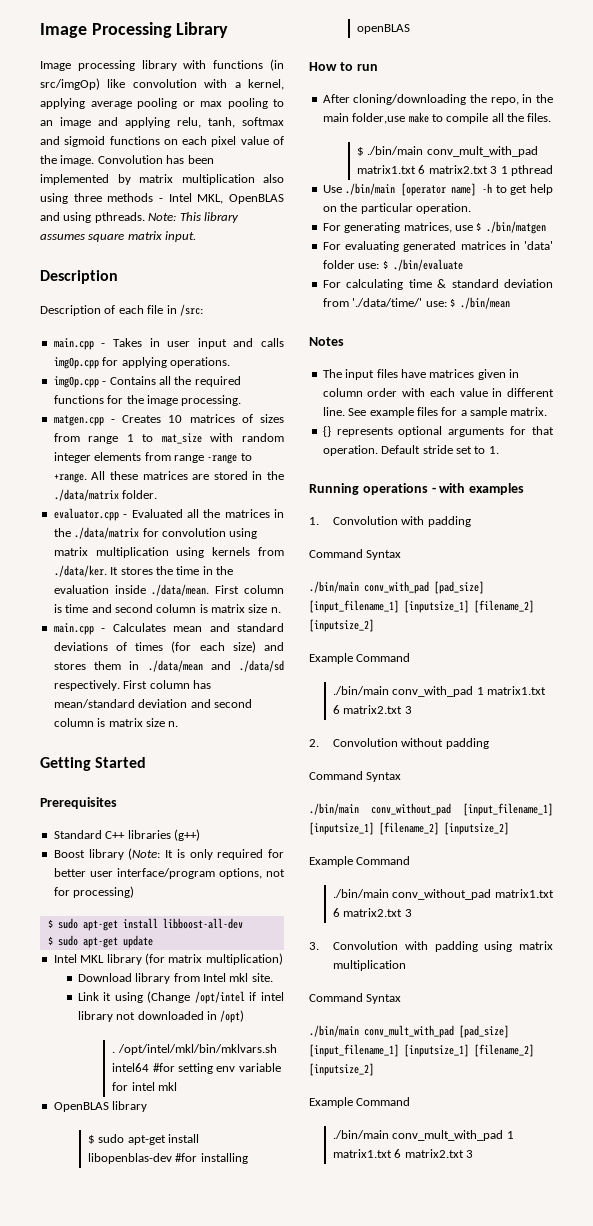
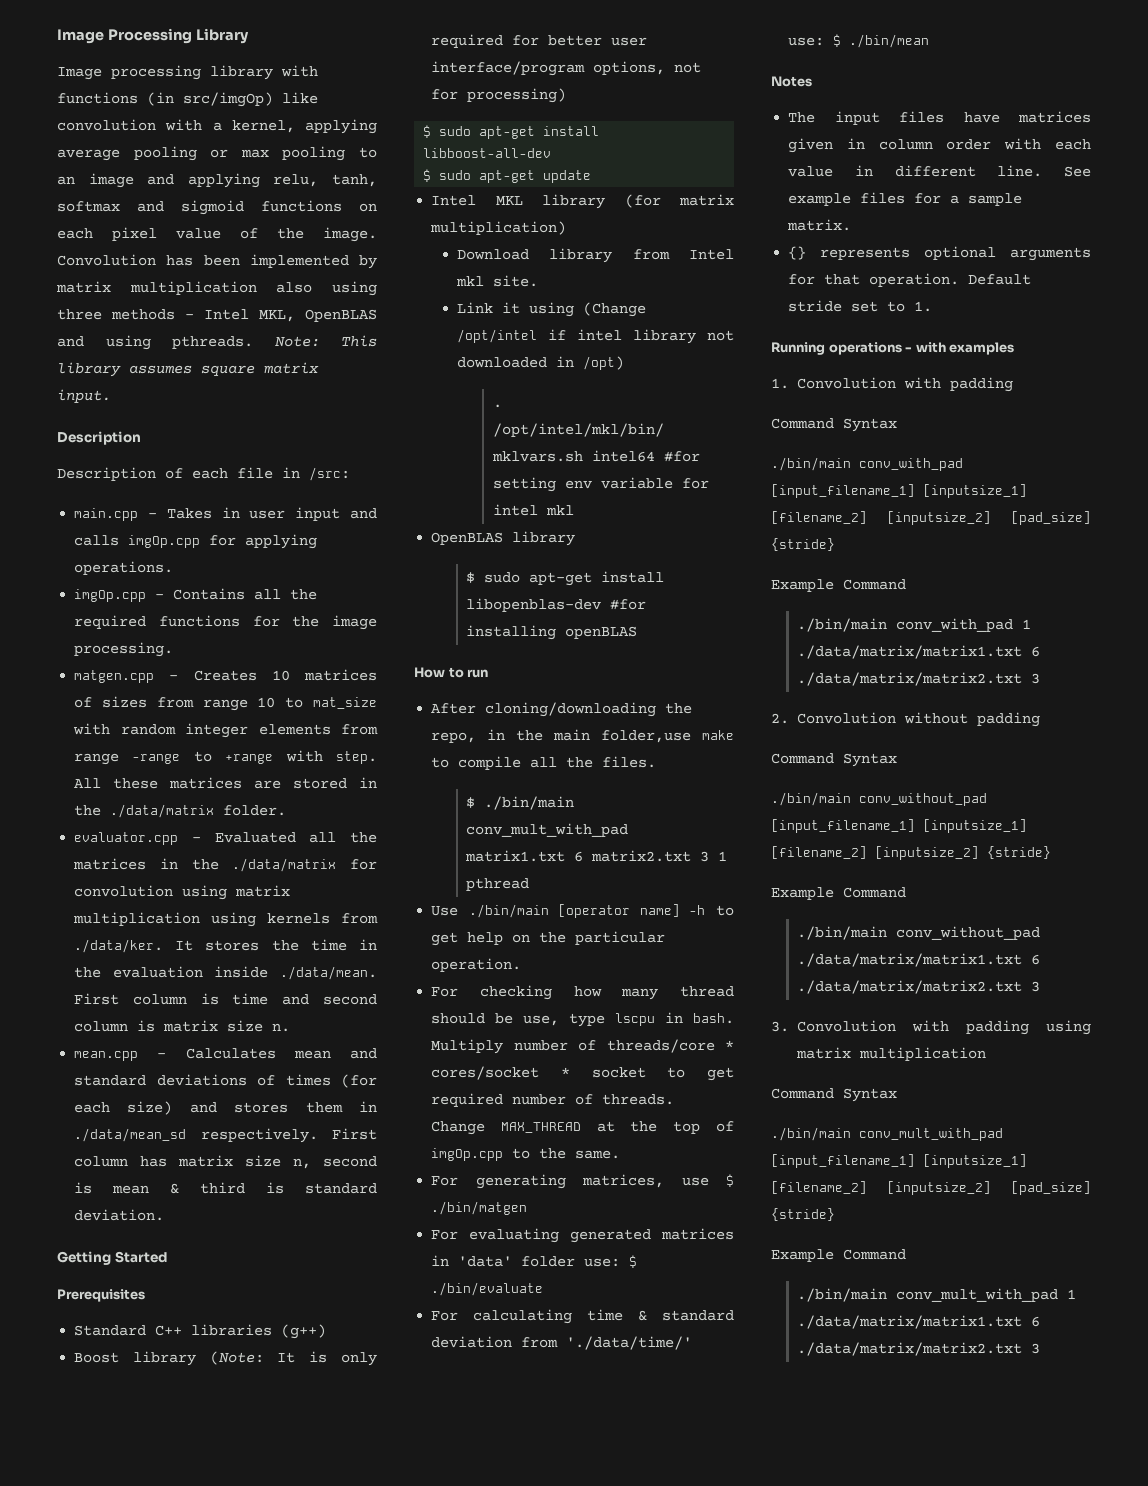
[126,434,134,442] 1 -> [257,697,276,708] 10
[53,473,87,483] +range. -> [225,750,377,764] +range with step.
[53,623,94,635] main.cpp -> [74,1051,139,1061] mean.cpp
[147,660,284,672] ./data/mean and ./data/sd -> [74,1128,187,1142] ./data/mean_sd
[53,699,252,708] [53,718,179,727] mean/standard deviation and second column is matrix size n. -> [178,1155,377,1169] [74,1182,377,1194] [74,1209,165,1221] matrix size n, second is mean & third is standard deviation.
(471, 208) none -> [431,985,734,1000] [431,1012,734,1027] [431,1039,734,1054] [431,1066,734,1081] [431,1093,675,1107] [431,1121,734,1135] [431,1148,621,1161] // For checking how many thread should be use, type lscpu in bash. Multiply number of threads/core * cores/socket * socket to get required number of threads. Change MAX_THREAD at the top of imgOp.cpp to the same.
[434,581,484,594] [309,600,534,613] [309,619,374,632] [pad_size] [input_filename_1] [inputsize_1] [filename_2] [inputsize_2] -> [771,484,1027,498] [771,511,1091,525] [771,538,835,551] [input_filename_1] [inputsize_1] [filename_2] [inputsize_2] [pad_size] {stride}
[487,686,547,695] [333,705,403,714] matrix1.txt 6 matrix2.txt -> [797,645,1041,659] [797,672,1023,686] ./data/matrix/matrix1.txt 6 ./data/matrix/matrix2.txt
(509, 828) none -> [987,846,1051,859] {stride}
[494,889,554,898] [333,908,403,917] matrix1.txt 6 matrix2.txt -> [797,953,1041,967] [797,980,1023,994] ./data/matrix/matrix1.txt 6 ./data/matrix/matrix2.txt
[459,1025,509,1038] [309,1044,534,1057] [309,1063,374,1076] [pad_size] [input_filename_1] [inputsize_1] [filename_2] [inputsize_2] -> [771,1154,1027,1168] [771,1181,1091,1195] [771,1208,835,1221] [input_filename_1] [inputsize_1] [filename_2] [inputsize_2] [pad_size] {stride}
[333,1149,464,1158] matrix1.txt 6 matrix2.txt -> [797,1315,1041,1329] [797,1342,1023,1356] ./data/matrix/matrix1.txt 6 ./data/matrix/matrix2.txt

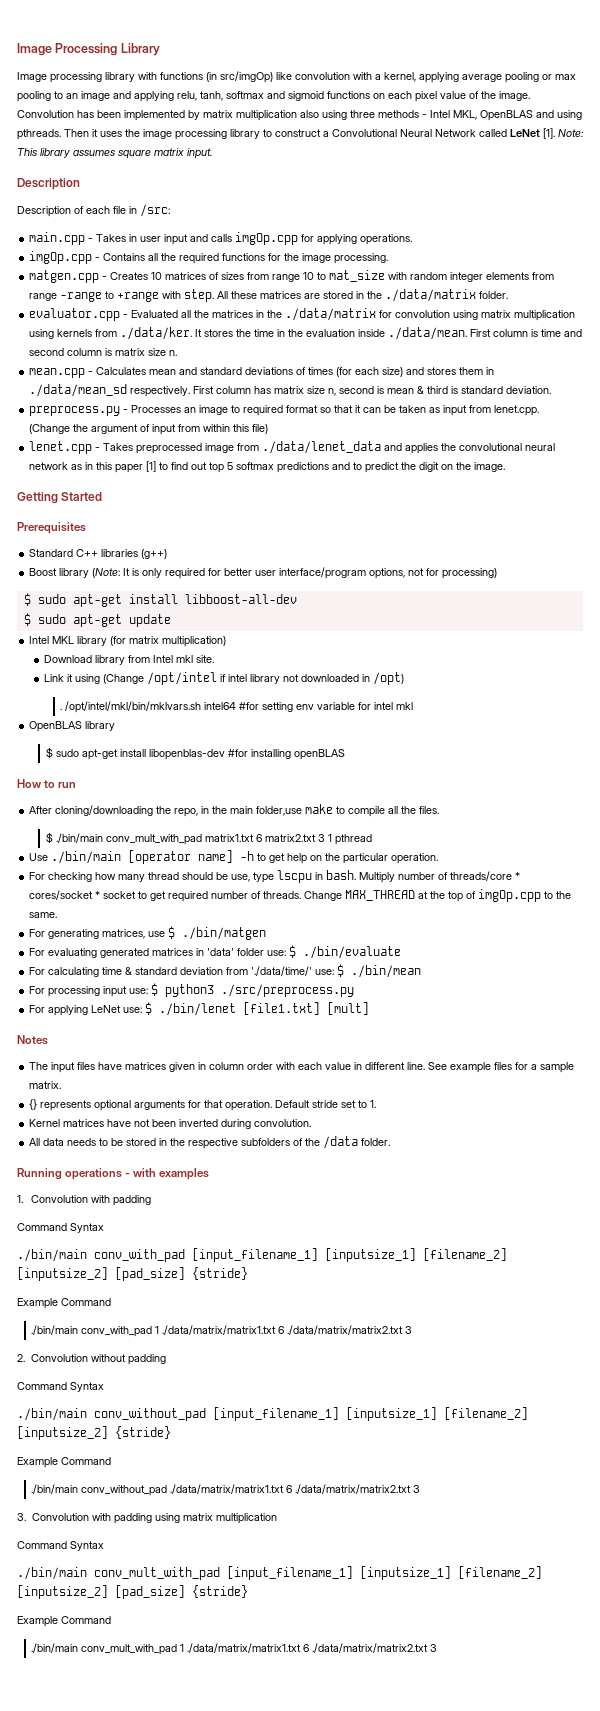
(253, 342) none -> [64,128,555,140] Then it uses the image processing library to construct a Convolutional Neural Network called LeNet [1].
(165, 1215) none -> [29,405,540,416] [29,424,269,435] [29,441,556,454] [29,461,506,473] // preprocess.py - Processes an image to required format so that it can be taken as input from lenet.cpp. (Change the argument of input from within this file) // lenet.cpp - Takes preprocessed image from ./data/lenet_data and applies the convolutional neural network as in this paper [1] to find out top 5 softmax predictions and to predict the digit on the image.
(930, 41) none -> [29,983,355,997] [29,1002,370,1016] // For processing input use: $ python3 ./src/preprocess.py // For applying LeNet use: $ ./bin/lenet [file1.txt] [mult]
(933, 306) none -> [29,1119,312,1129] [29,1136,391,1149] // Kernel matrices have not been inverted during convolution. // All data needs to be stored in the respective subfolders of the /data folder.

